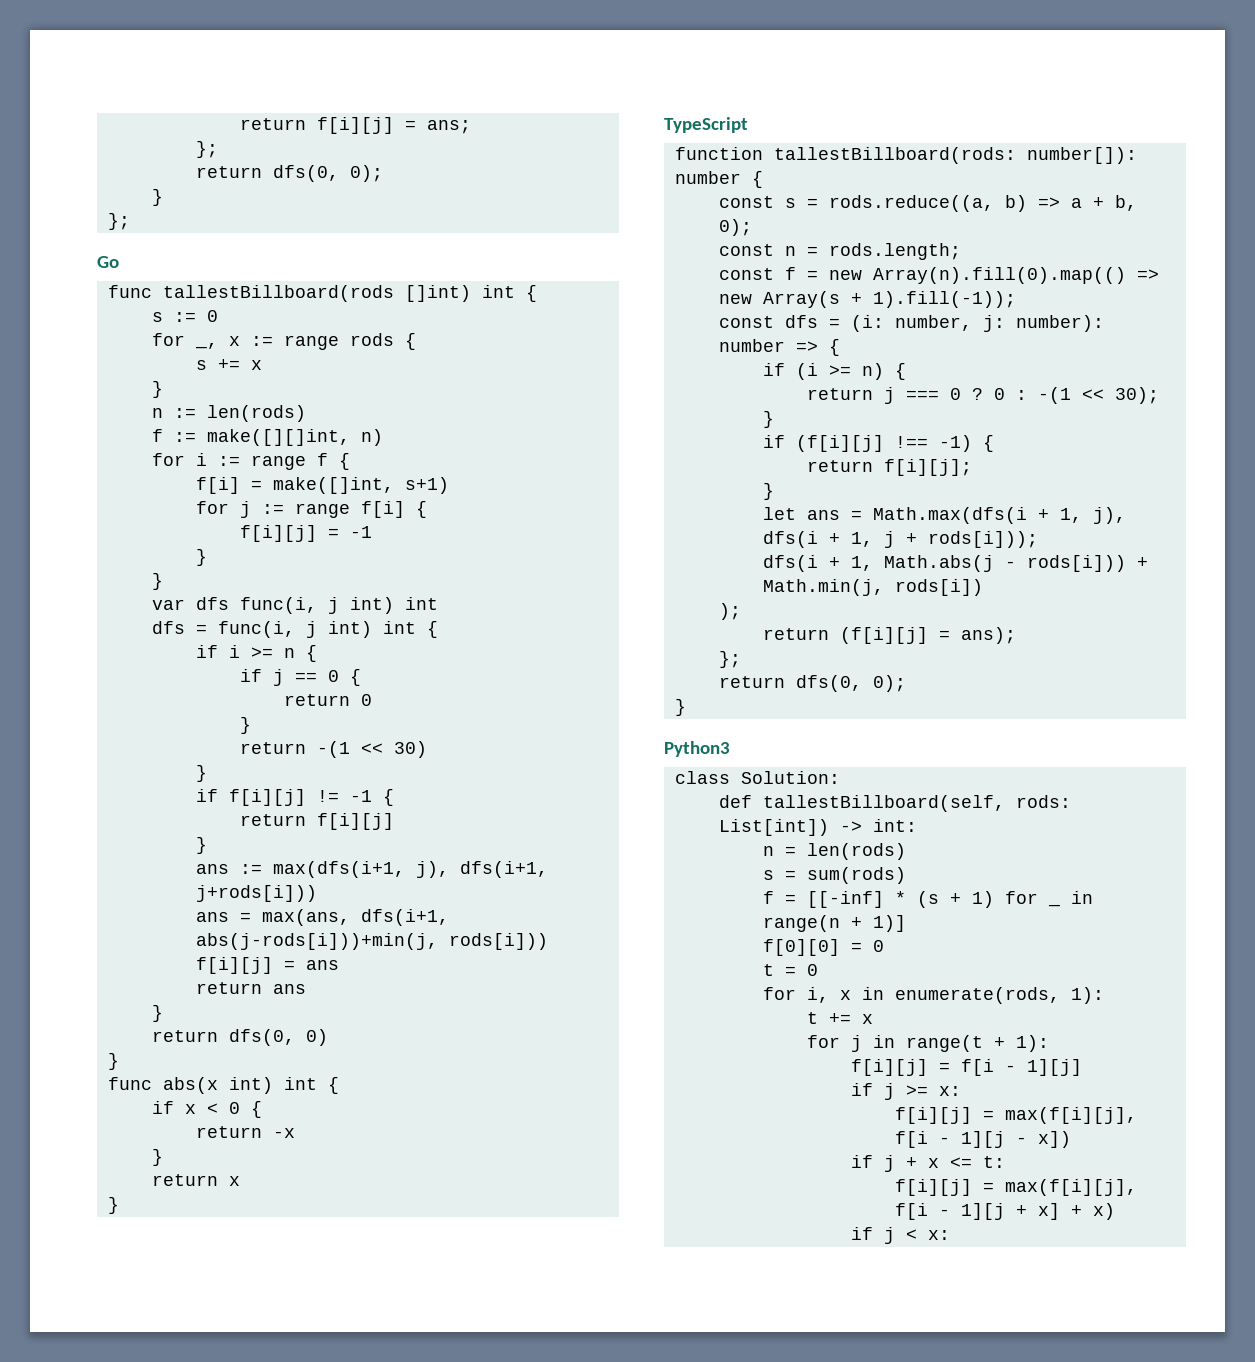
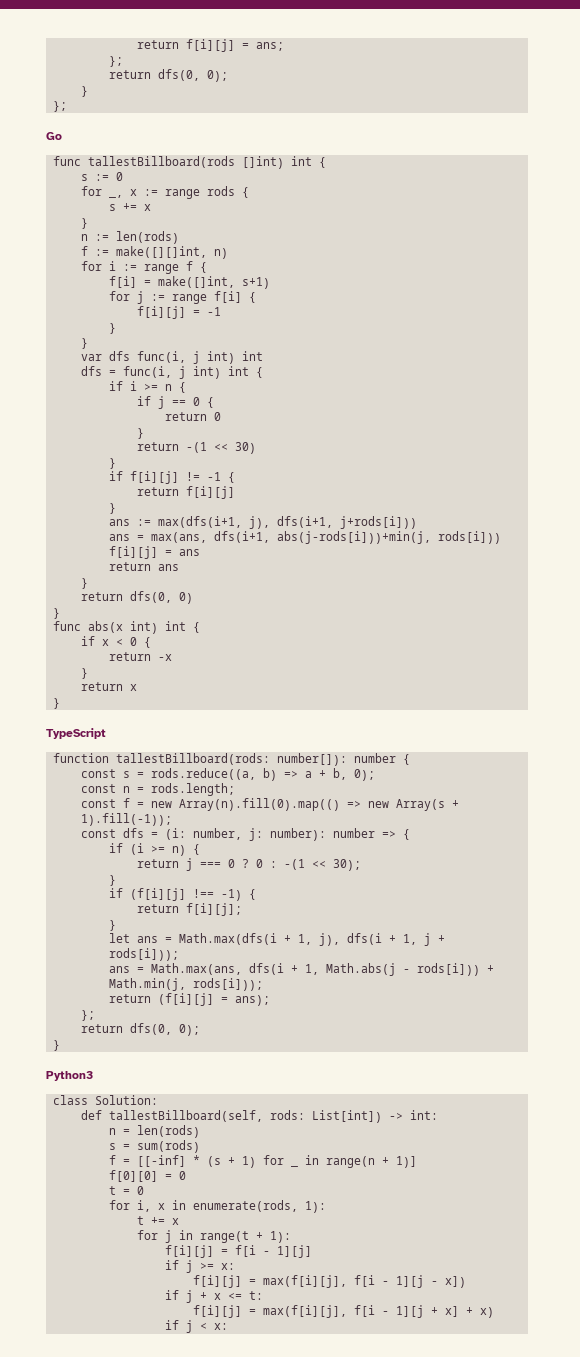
(1039, 539) none -> [109,963,243,975] ans = Math.max(ans,
[895,579,984,596] [719,603,742,620] rods[i]) // ); -> [193,978,264,991] rods[i]));

